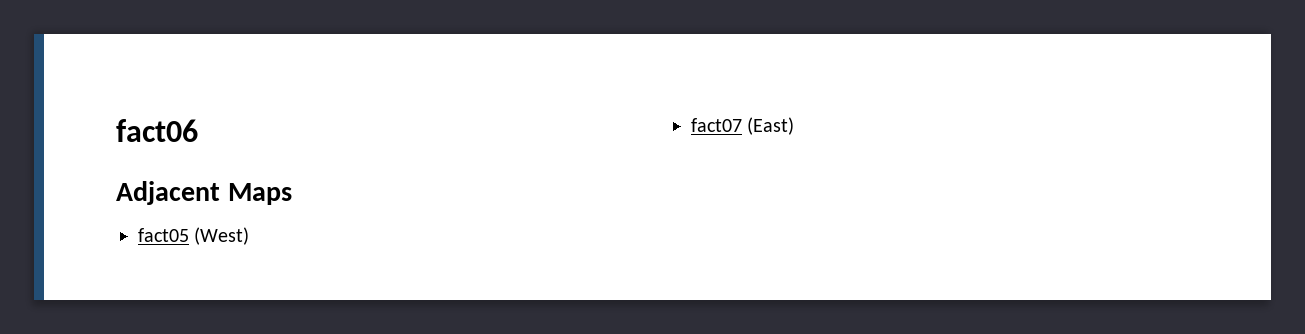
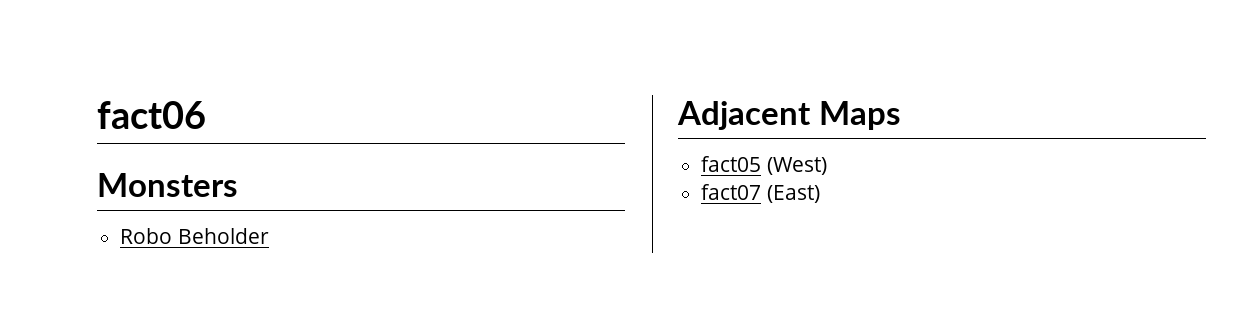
(198, 130) none -> [97,173,238,197] [120,228,269,244] // Monsters // Robo Beholder

